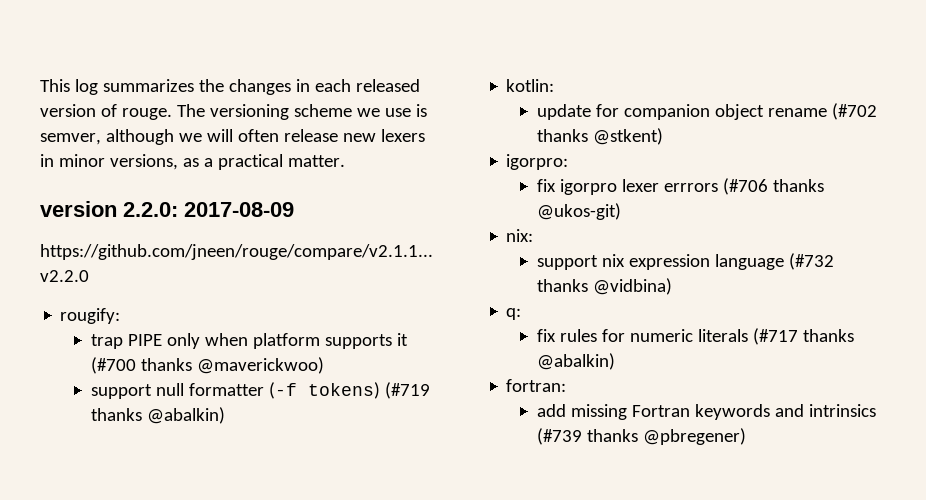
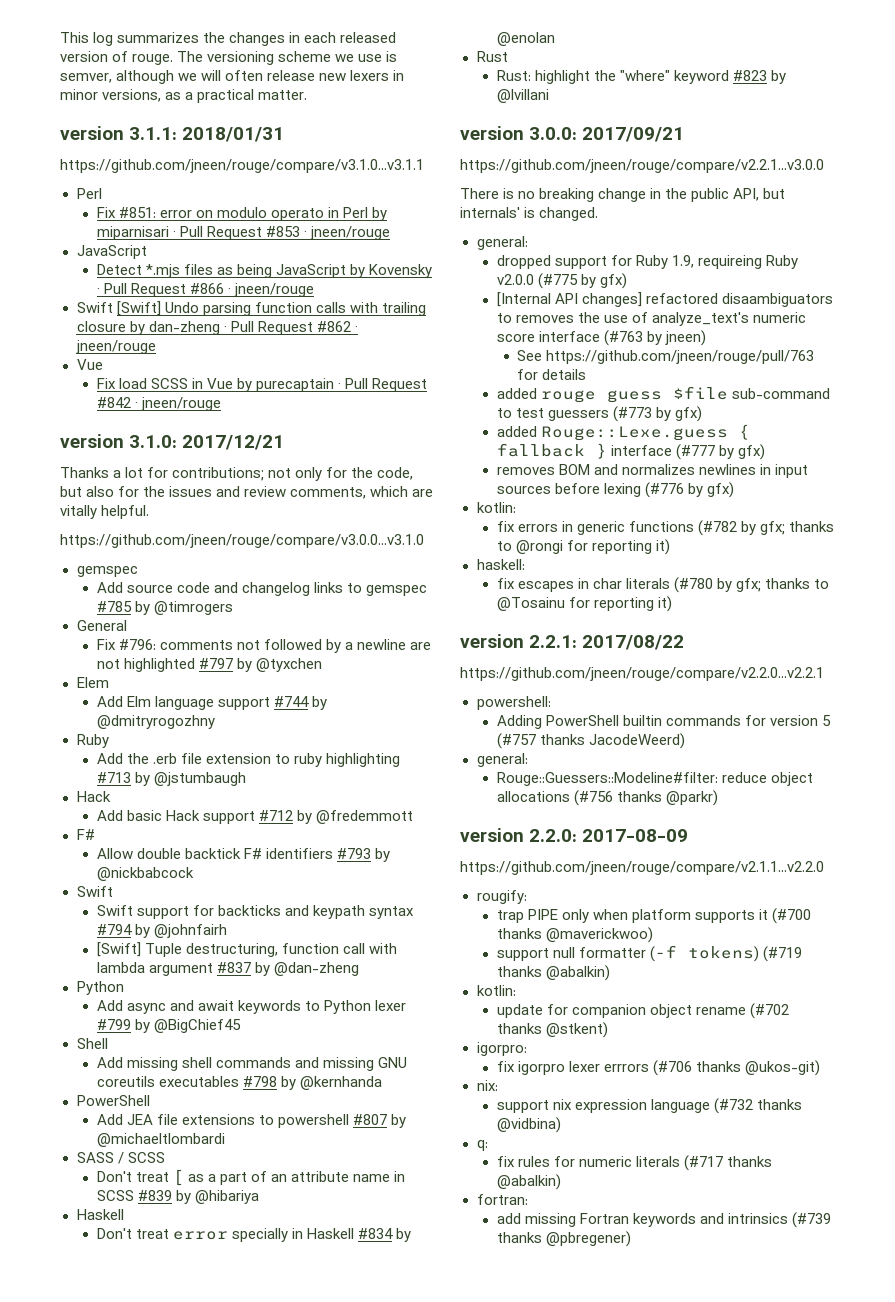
(345, 161) none -> [60,126,285,142] [60,159,424,173] [76,188,102,199] [96,207,388,221] [96,226,391,240] [76,245,147,259] [96,264,433,278] [96,283,315,297] [76,301,426,316] [76,321,358,335] [75,340,156,354] [76,359,103,370] [96,378,428,392] [96,397,221,411] [60,434,285,450] [60,467,414,481] [60,486,434,499] [60,505,150,519] [60,534,424,548] [76,566,138,577] [96,582,428,596] [96,601,233,615] [76,620,127,631] [96,639,432,653] [96,658,322,672] [76,677,109,688] [96,696,328,710] [96,715,215,729] [76,734,109,748] [96,753,401,767] [96,772,246,786] [76,791,111,802] [96,810,414,824] [76,829,95,840] [96,848,391,862] [96,867,194,881] [76,886,113,897] [96,905,415,919] [96,924,227,938] [96,942,398,957] [96,962,359,976] [76,981,124,995] [96,1000,407,1014] [96,1019,241,1033] [76,1038,108,1049] [96,1057,408,1071] [96,1076,382,1090] [76,1095,150,1106] [96,1114,407,1128] [96,1133,225,1147] [76,1152,165,1164] [96,1169,406,1186] [96,1190,259,1204] [76,1209,124,1220] [96,1228,412,1242] [496,32,555,46] [476,51,508,62] [496,70,787,84] [496,89,549,103] [460,126,685,142] [460,159,824,173] [460,188,786,202] [460,207,599,221] [476,236,528,250] [496,255,799,269] [496,273,627,289] [496,292,833,307] [496,312,807,326] [496,330,706,346] [517,350,815,364] [517,369,587,380] [496,386,830,403] [496,406,703,422] [496,424,750,441] [496,443,765,460] [496,464,809,478] [496,482,735,498] [476,502,516,513] [496,520,835,536] [496,539,670,555] [476,559,525,570] [496,577,830,593] [496,596,672,612] [460,634,685,650] [460,667,824,681] [476,696,551,710] [496,715,832,729] [496,733,685,749] [476,753,528,767] [496,772,813,786] [496,790,718,806] // version 3.1.1: 2018/01/31 // https://github.com/jneen/rouge/compare/v3.1.0...v3.1.1 // Perl // Fix #851: error on modulo operato in Perl by miparnisari · Pull Request #853 · jneen/rouge // JavaScript // Detect *.mjs files as being JavaScript by Kovensky · Pull Request #866 · jneen/rouge // Swift [Swift] Undo parsing function calls with trailing closure by dan-zheng · Pull Request #862 · jneen/rouge // Vue // Fix load SCSS in Vue by purecaptain · Pull Request #842 · jneen/rouge // version 3.1.0: 2017/12/21 // Thanks a lot for contributions; not only for the code, but also for the issues and review comments, which are vitally helpful. // https://github.com/jneen/rouge/compare/v3.0.0...v3.1.0 // gemspec // Add source code and changelog links to gemspec #785 by @timrogers // General // Fix #796: comments not followed by a newline are not highlighted #797 by @tyxchen // Elem // Add Elm language support #744 by @dmitryrogozhny // Ruby // Add the .erb file extension to ruby highlighting #713 by @jstumbaugh // Hack // Add basic Hack support #712 by @fredemmott // F# // Allow double backtick F# identifiers #793 by @nickbabcock // Swift // Swift support for backticks and keypath syntax #794 by @johnfairh // [Swift] Tuple destructuring, function call with lambda argument #837 by @dan-zheng // Python // Add async and await keywords to Python lexer #799 by @BigChief45 // Shell // Add missing shell commands and missing GNU coreutils executables #798 by @kernhanda // PowerShell // Add JEA file extensions to powershell #807 by @michaeltlombardi // SASS / SCSS // Don't treat [ as a part of an attribute name in SCSS #839 by @hibariya // Haskell // Don't treat error specially in Haskell #834 by @enolan // Rust // Rust: highlight the "where" keyword #823 by @lvillani // version 3.0.0: 2017/09/21 // https://github.com/jneen/rouge/compare/v2.2.1...v3.0.0 // There is no breaking change in the public API, but internals' is changed. // general: // dropped support for Ruby 1.9, requireing Ruby v2.0.0 (#775 by gfx) // [Internal API changes] refactored disaambiguators to removes the use of analyze_text's numeric score interface (#763 by jneen) // See https://github.com/jneen/rouge/pull/763 for details // added rouge guess $file sub-command to test guessers (#773 by gfx) // added Rouge::Lexe.guess { fallback } interface (#777 by gfx) // removes BOM and normalizes newlines in input sources before lexing (#776 by gfx) // kotlin: // fix errors in generic functions (#782 by gfx; thanks to @rongi for reporting it) // haskell: // fix escapes in char literals (#780 by gfx; thanks to @Tosainu for reporting it) // version 2.2.1: 2017/08/22 // https://github.com/jneen/rouge/compare/v2.2.0...v2.2.1 // powershell: // Adding PowerShell builtin commands for version 5 (#757 thanks JacodeWeerd) // general: // Rouge::Guessers::Modeline#filter: reduce object allocations (#756 thanks @parkr)

